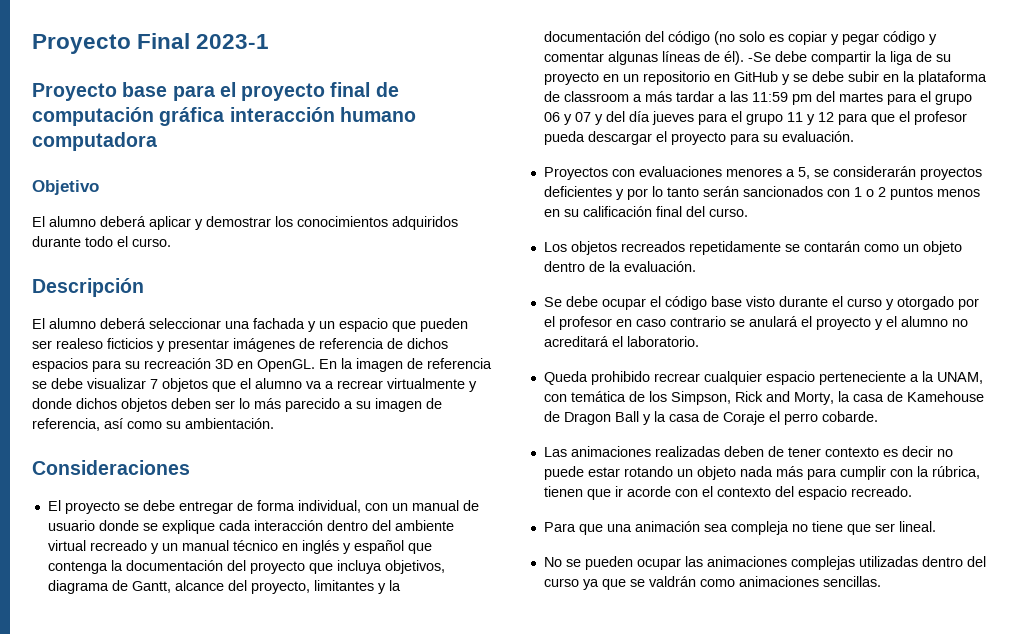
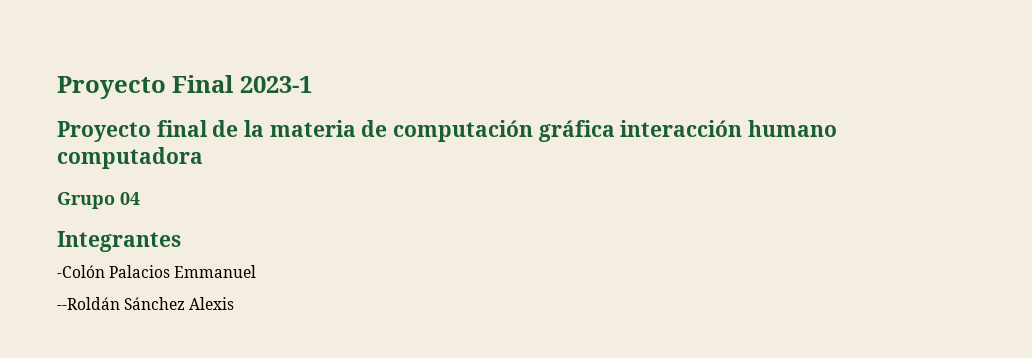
[122,82,371,101] base para el proyecto final -> [156,120,356,137] final de la materia
[32,180,99,195] [32,216,458,230] [32,236,171,247] [32,278,144,297] [32,318,468,332] [32,338,448,352] [32,358,492,372] [32,378,477,392] [32,398,442,412] [32,418,274,431] [32,460,190,475] [47,500,479,514] [47,520,454,534] [47,540,432,554] [47,560,445,574] [47,580,401,594] [543,31,937,45] [543,51,951,65] [543,71,987,85] [543,91,972,105] [543,111,967,125] [543,131,854,145] [543,166,982,180] [543,186,980,200] [543,206,748,217] [543,241,962,255] [543,261,696,272] [543,296,979,310] [543,316,968,330] [543,336,699,347] [543,371,983,385] [543,391,984,405] [543,411,878,425] [543,446,953,457] [543,466,980,480] [543,486,912,500] [543,521,936,535] [543,556,986,570] [543,576,881,590] Objetivo // El alumno deberá aplicar y demostrar los conocimientos adquiridos durante todo el curso. // Descripción // El alumno deberá seleccionar una fachada y un espacio que pueden ser realeso ficticios y presentar imágenes de referencia de dichos espacios para su recreación 3D en OpenGL. En la imagen de referencia se debe visualizar 7 objetos que el alumno va a recrear virtualmente y donde dichos objetos deben ser lo más parecido a su imagen de referencia, así como su ambientación. // Consideraciones // El proyecto se debe entregar de forma individual, con un manual de usuario donde se explique cada interacción dentro del ambiente virtual recreado y un manual técnico en inglés y español que contenga la documentación del proyecto que incluya objetivos, diagrama de Gantt, alcance del proyecto, limitantes y la documentación del código (no solo es copiar y pegar código y comentar algunas líneas de él). -Se debe compartir la liga de su proyecto en un repositorio en GitHub y se debe subir en la plataforma de classroom a más tardar a las 11:59 pm del martes para el grupo 06 y 07 y del día jueves para el grupo 11 y 12 para que el profesor pueda descargar el proyecto para su evaluación. // Proyectos con evaluaciones menores a 5, se considerarán proyectos deficientes y por lo tanto serán sancionados con 1 o 2 puntos menos en su calificación final del curso. // Los objetos recreados repetidamente se contarán como un objeto dentro de la evaluación. // Se debe ocupar el código base visto durante el curso y otorgado por el profesor en caso contrario se anulará el proyecto y el alumno no acreditará el laboratorio. // Queda prohibido recrear cualquier espacio perteneciente a la UNAM, con temática de los Simpson, Rick and Morty, la casa de Kamehouse de Dragon Ball y la casa de Coraje el perro cobarde. // Las animaciones realizadas deben de tener contexto es decir no puede estar rotando un objeto nada más para cumplir con la rúbrica, tienen que ir acorde con el contexto del espacio recreado. // Para que una animación sea compleja no tiene que ser lineal. // No se pueden ocupar las animaciones complejas utilizadas dentro del curso ya que se valdrán como animaciones sencillas. -> [57,192,140,209] [57,231,181,252] [57,265,257,278] [57,297,235,310] Grupo 04 // Integrantes // -Colón Palacios Emmanuel // --Roldán Sánchez Alexis

